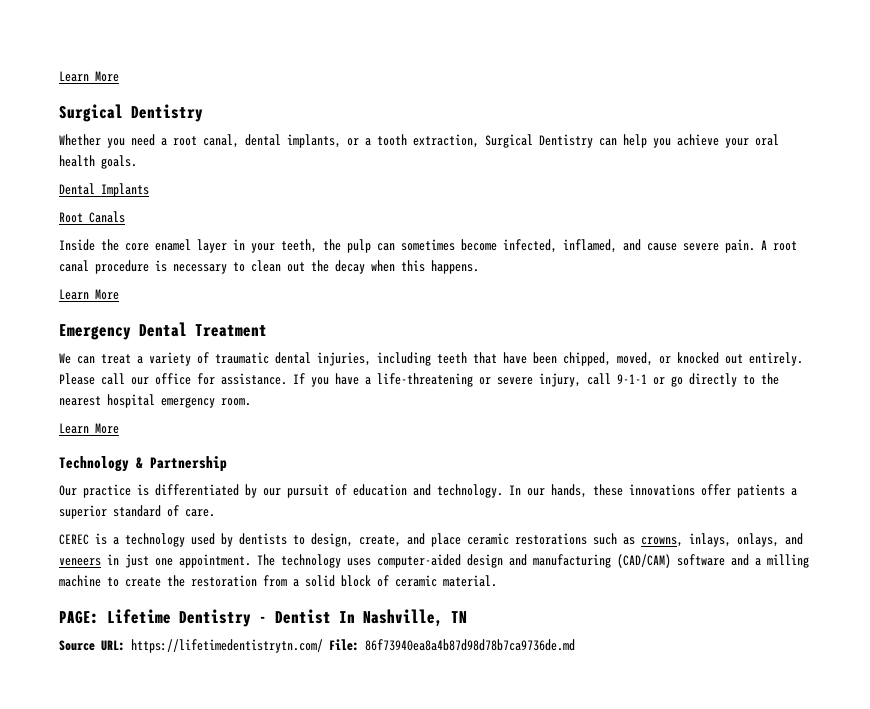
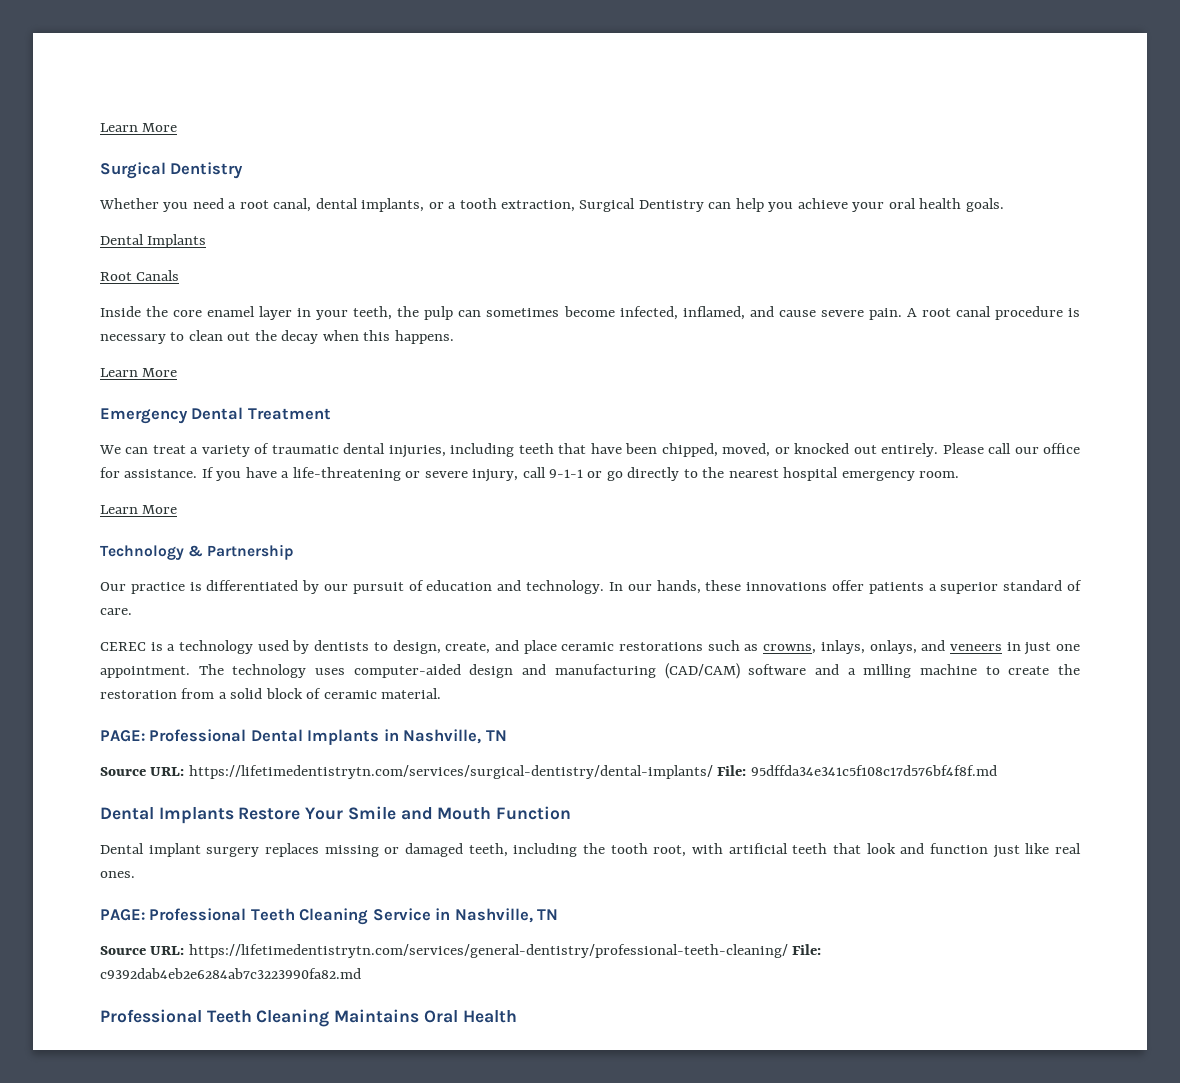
[107,609,467,627] [59,639,575,653] Lifetime Dentistry - Dentist In Nashville, TN // Source URL: https://lifetimedentistrytn.com/ File: 86f73940ea8a4b87d98d78b7ca9736de.md -> [149,729,507,745] [100,765,997,779] [100,806,572,824] [100,843,1081,858] [100,871,135,878] [100,908,559,925] [100,944,822,958] [100,968,361,979] [100,1009,517,1027] Professional Dental Implants in Nashville, TN // Source URL: https://lifetimedentistrytn.com/services/surgical-dentistry/dental-implants/ File: 95dffda34e341c5f108c17d576bf4f8f.md // Dental Implants Restore Your Smile and Mouth Function // Dental implant surgery replaces missing or damaged teeth, including the tooth root, with artificial teeth that look and function just like real ones. // PAGE: Professional Teeth Cleaning Service in Nashville, TN // Source URL: https://lifetimedentistrytn.com/services/general-dentistry/professional-teeth-cleaning/ File: c9392dab4eb2e6284ab7c3223990fa82.md // Professional Teeth Cleaning Maintains Oral Health

